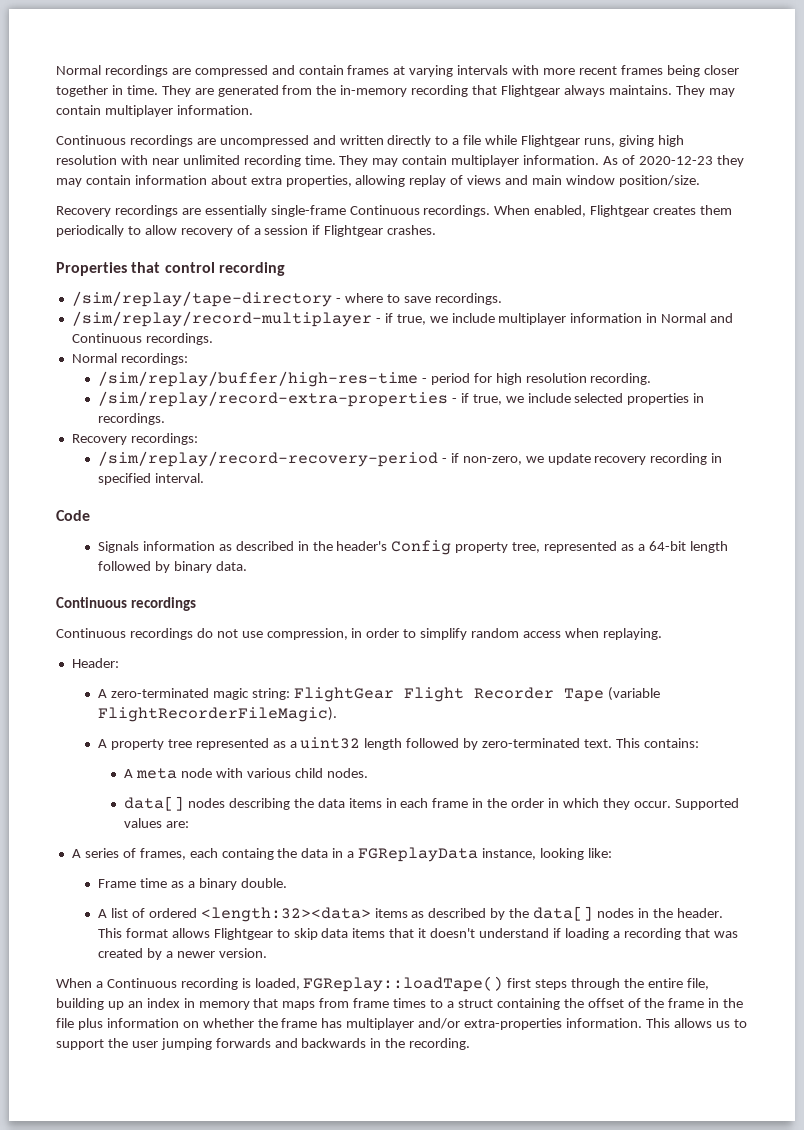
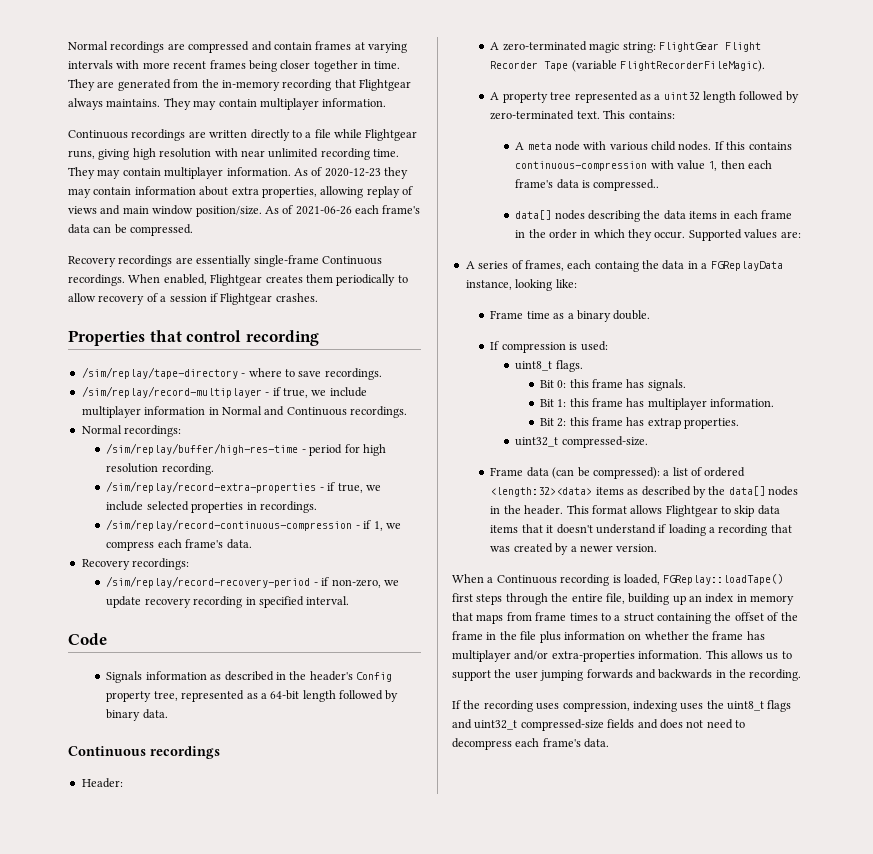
[219,135,336,147] uncompressed and -> (206, 134) none
(700, 181) none -> [264,205,421,215] [68,224,194,236] As of 2021-06-26 each frame's data can be compressed.
(166, 419) none -> [106,519,401,531] [106,539,252,551] // /sim/replay/record-continuous-compression - if 1, we compress each frame's data.
[56,628,662,640] // Continuous recordings do not use compression, in order to simplify random access when replaying. -> (220, 752) none
(368, 773) none -> [714,141,792,150] [515,160,773,171] [515,179,660,191] If this contains continuous-compression with value 1, then each frame's data is compressed..
[98,909,108,918] A -> [490,341,608,353] [515,360,583,372] [539,379,686,391] [539,398,775,410] [539,417,740,429] [515,436,648,448] [490,467,670,479] If compression is used: // uint8_t flags. // Bit 0: this frame has signals. // Bit 1: this frame has multiplayer information. // Bit 2: this frame has extrap properties. // uint32_t compressed-size. // Frame data (can be compressed): a
(471, 1044) none -> [452,700,792,712] [452,719,745,731] [452,738,610,750] // If the recording uses compression, indexing uses the uint8_t flags and uint32_t compressed-size fields and does not need to decompress each frame's data.

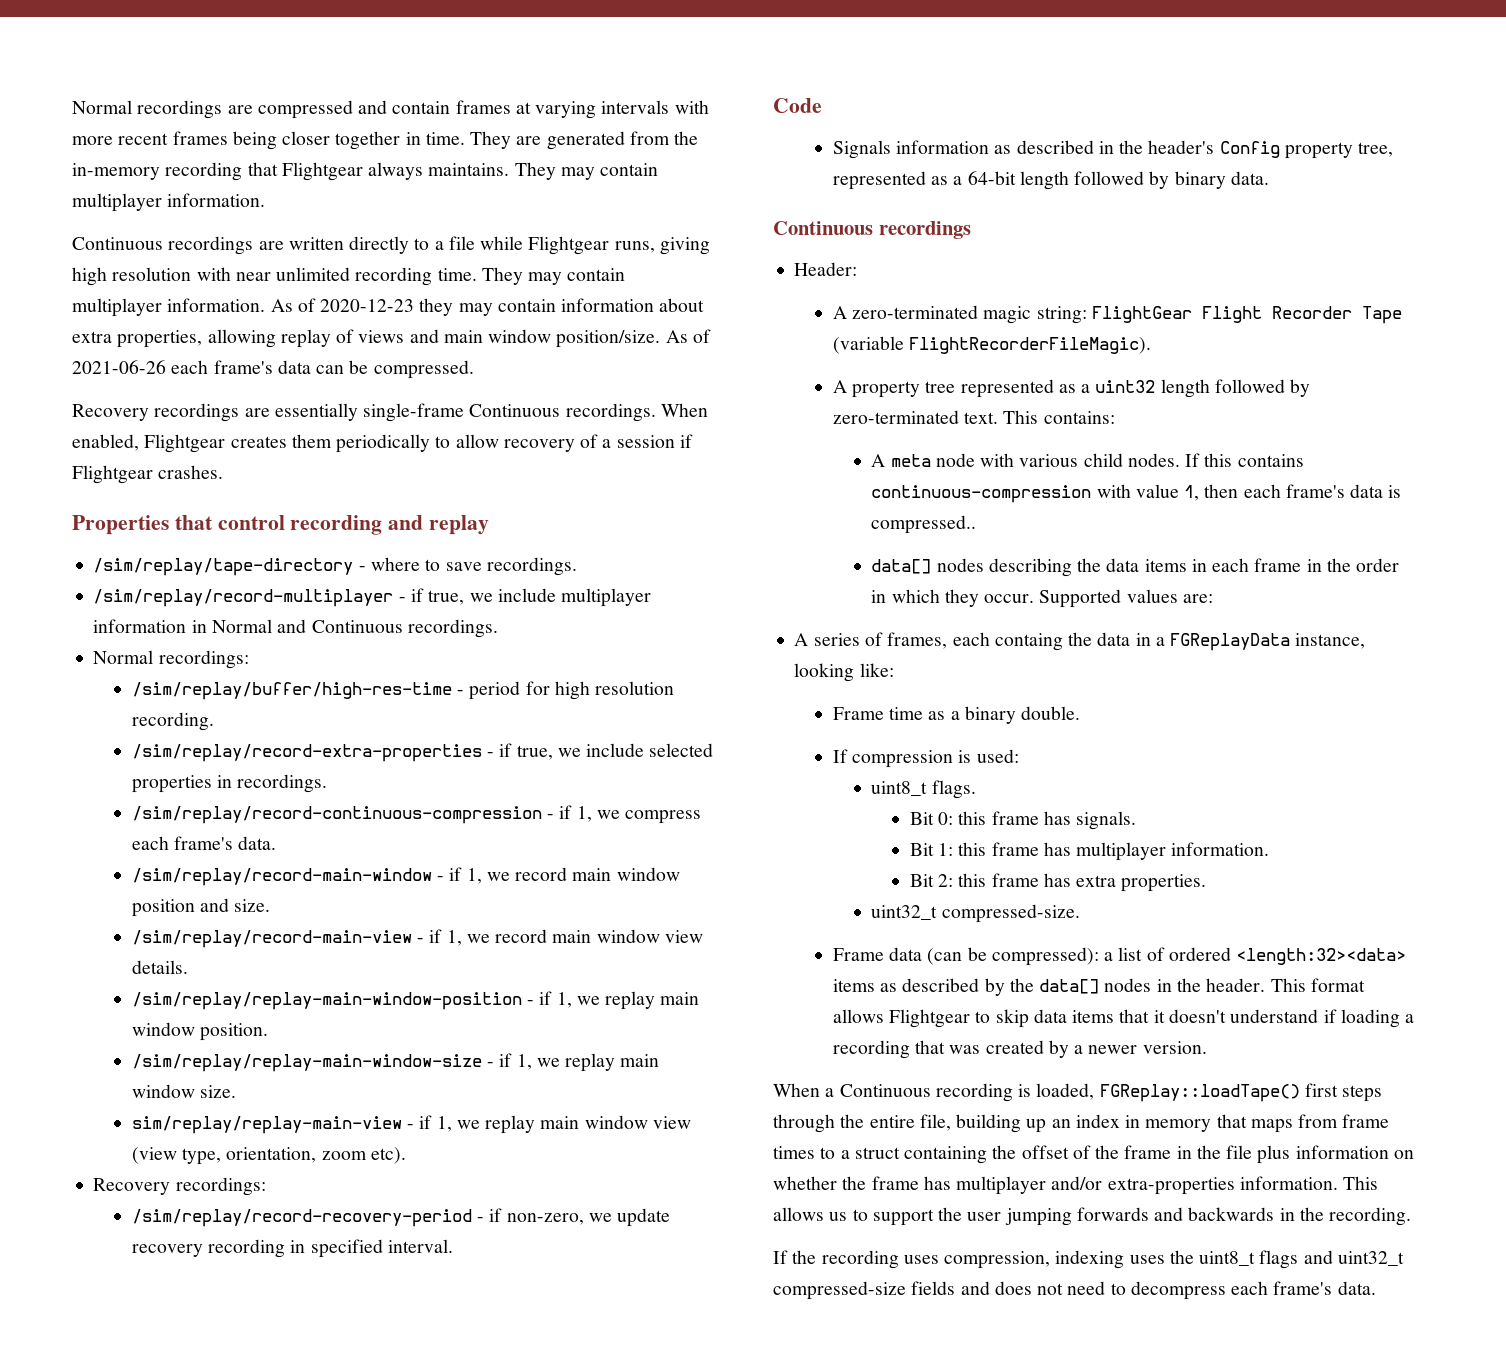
(319, 338) none -> [388,515,490,535] and replay
(252, 544) none -> [131,867,680,886] [131,898,271,917] [131,929,703,948] [131,960,188,974] [131,991,700,1010] [131,1022,269,1041] [131,1053,660,1072] [131,1084,237,1098] [131,1115,691,1134] [131,1147,406,1165] // /sim/replay/record-main-window - if 1, we record main window position and size. // /sim/replay/record-main-view - if 1, we record main window view details. // /sim/replay/replay-main-window-position - if 1, we replay main window position. // /sim/replay/replay-main-window-size - if 1, we replay main window size. // sim/replay/replay-main-view - if 1, we replay main window view (view type, orientation, zoom etc).
[647,418,681,429] extrap -> [1076,875,1117,887] extra

